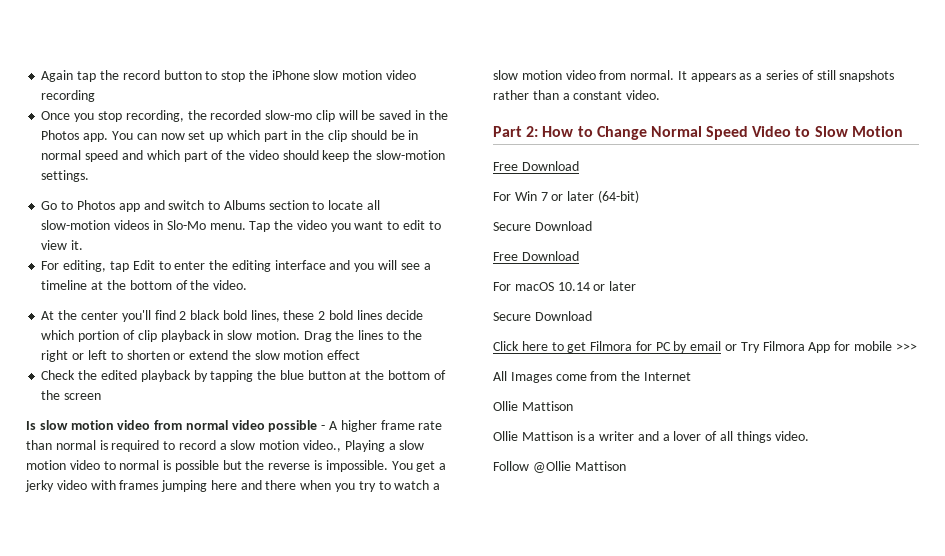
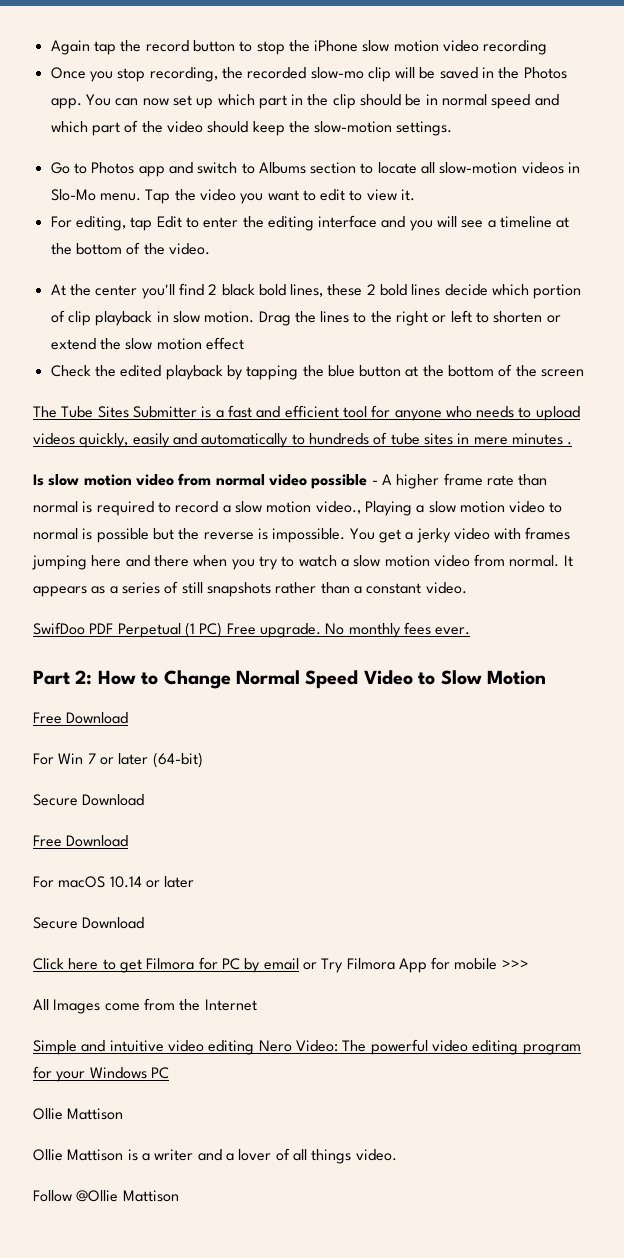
(102, 396) none -> [33,405,580,421] [33,432,573,448] // The Tube Sites Submitter is a fast and efficient tool for anyone who needs to upload videos quickly, easily and automatically to hundreds of tube sites in mere minutes .
(661, 95) none -> [33,622,471,638] // SwifDoo PDF Perpetual (1 PC) Free upgrade. No monthly fees ever.
(691, 376) none -> [33,1039,581,1055] [33,1066,169,1082] // Simple and intuitive video editing Nero Video: The powerful video editing program for your Windows PC

